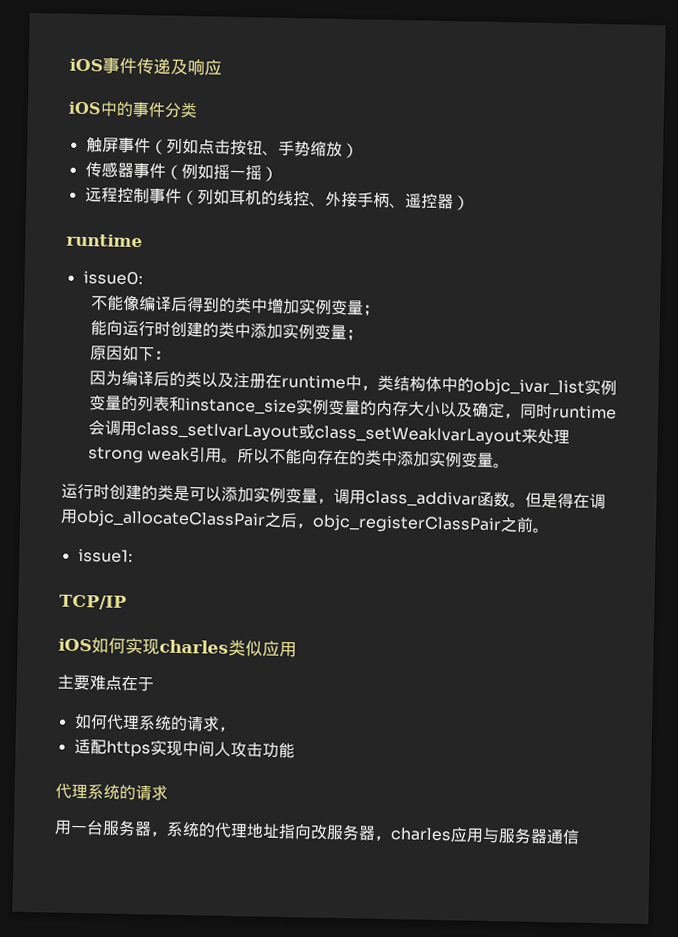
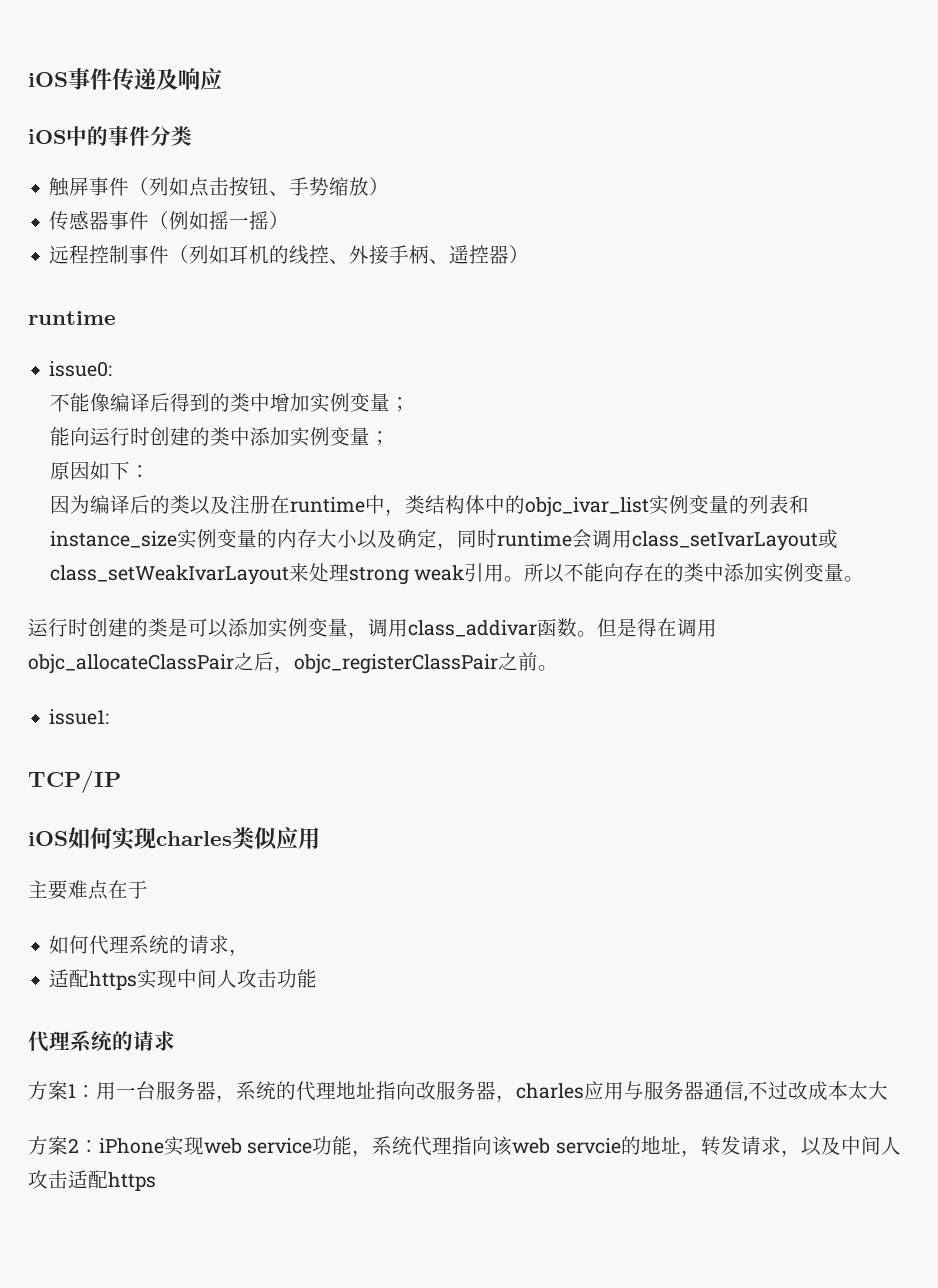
(168, 792) none -> [28,1081,96,1100] 方案1：
(580, 837) none -> [744,1081,888,1101] [28,1136,901,1157] [28,1170,156,1191] ,不过改成本太大 // 方案2：iPhone实现web service功能，系统代理指向该web servcie的地址，转发请求，以及中间人攻击适配https

